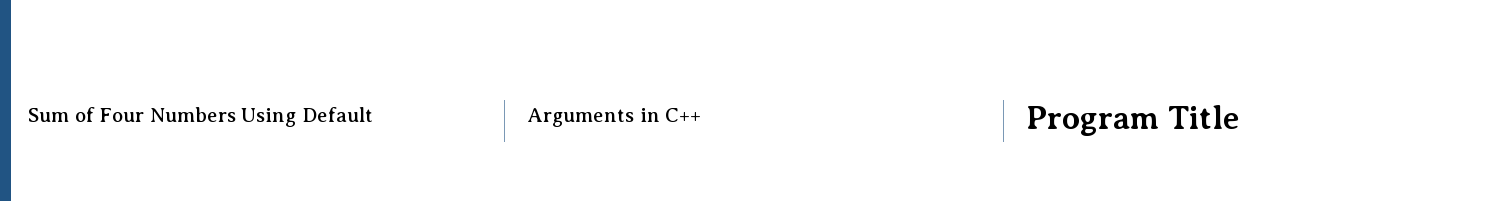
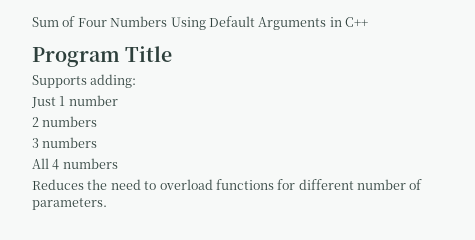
(1239, 117) none -> [32,74,137,88] [31,95,118,108] [32,116,98,127] [32,137,98,148] [32,158,118,170] [32,179,423,190] [32,198,107,210] // Supports adding: // Just 1 number // 2 numbers // 3 numbers // All 4 numbers // Reduces the need to overload functions for different number of parameters.

